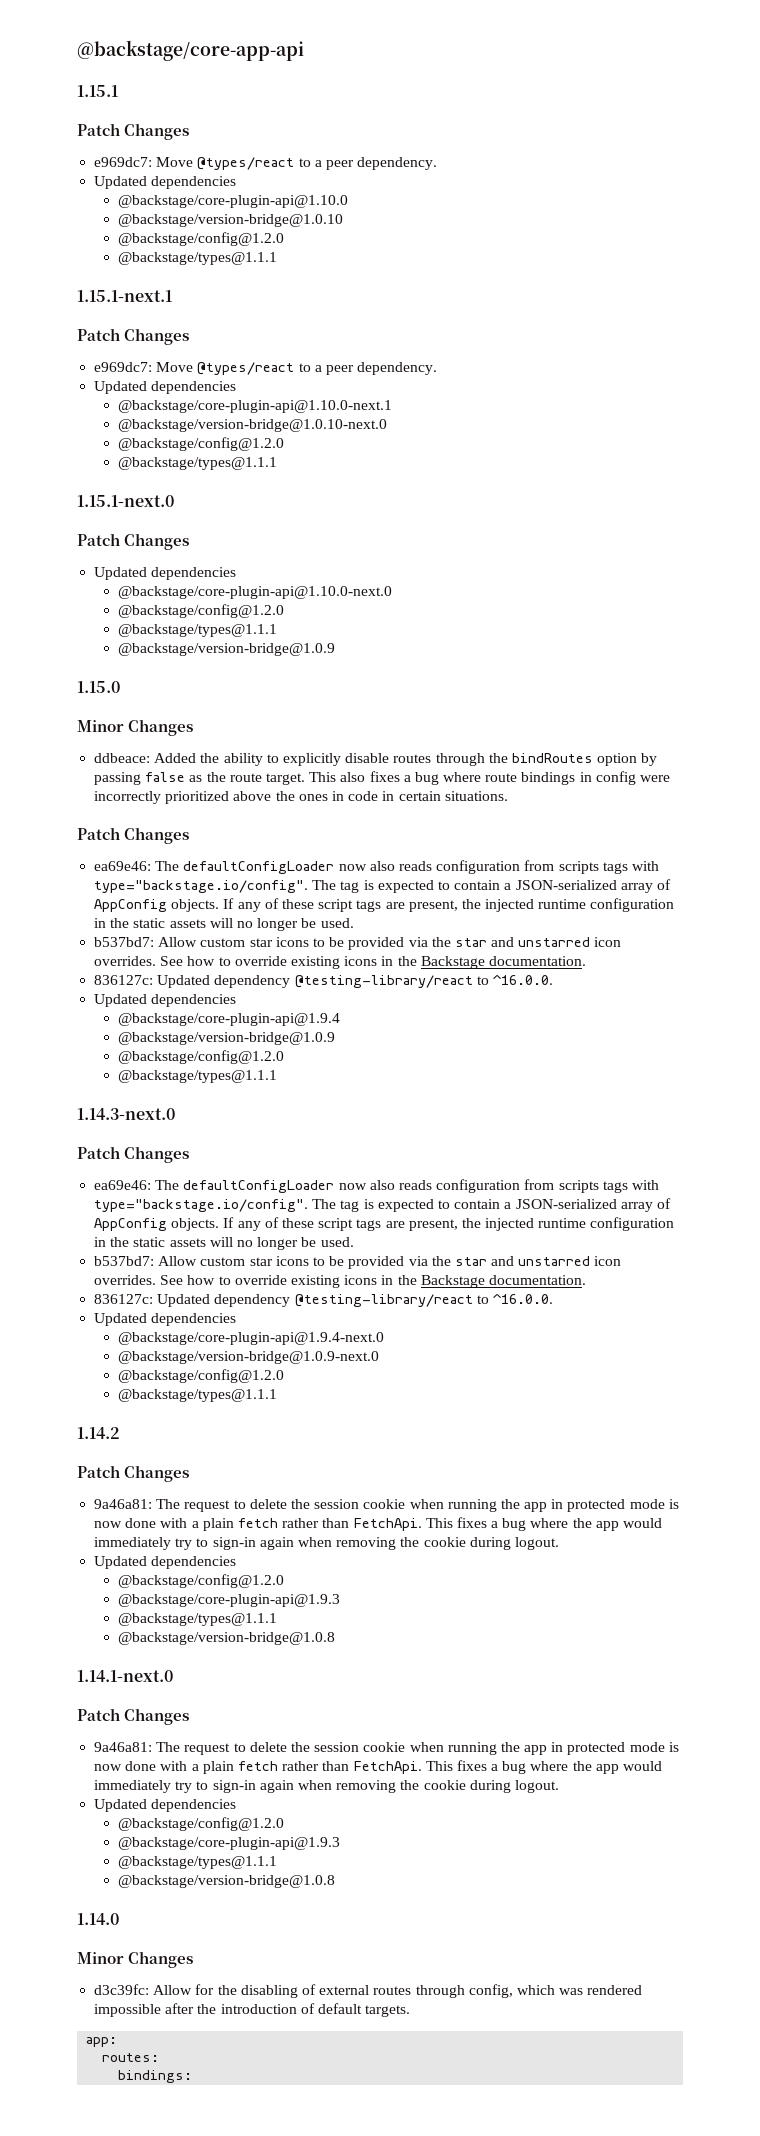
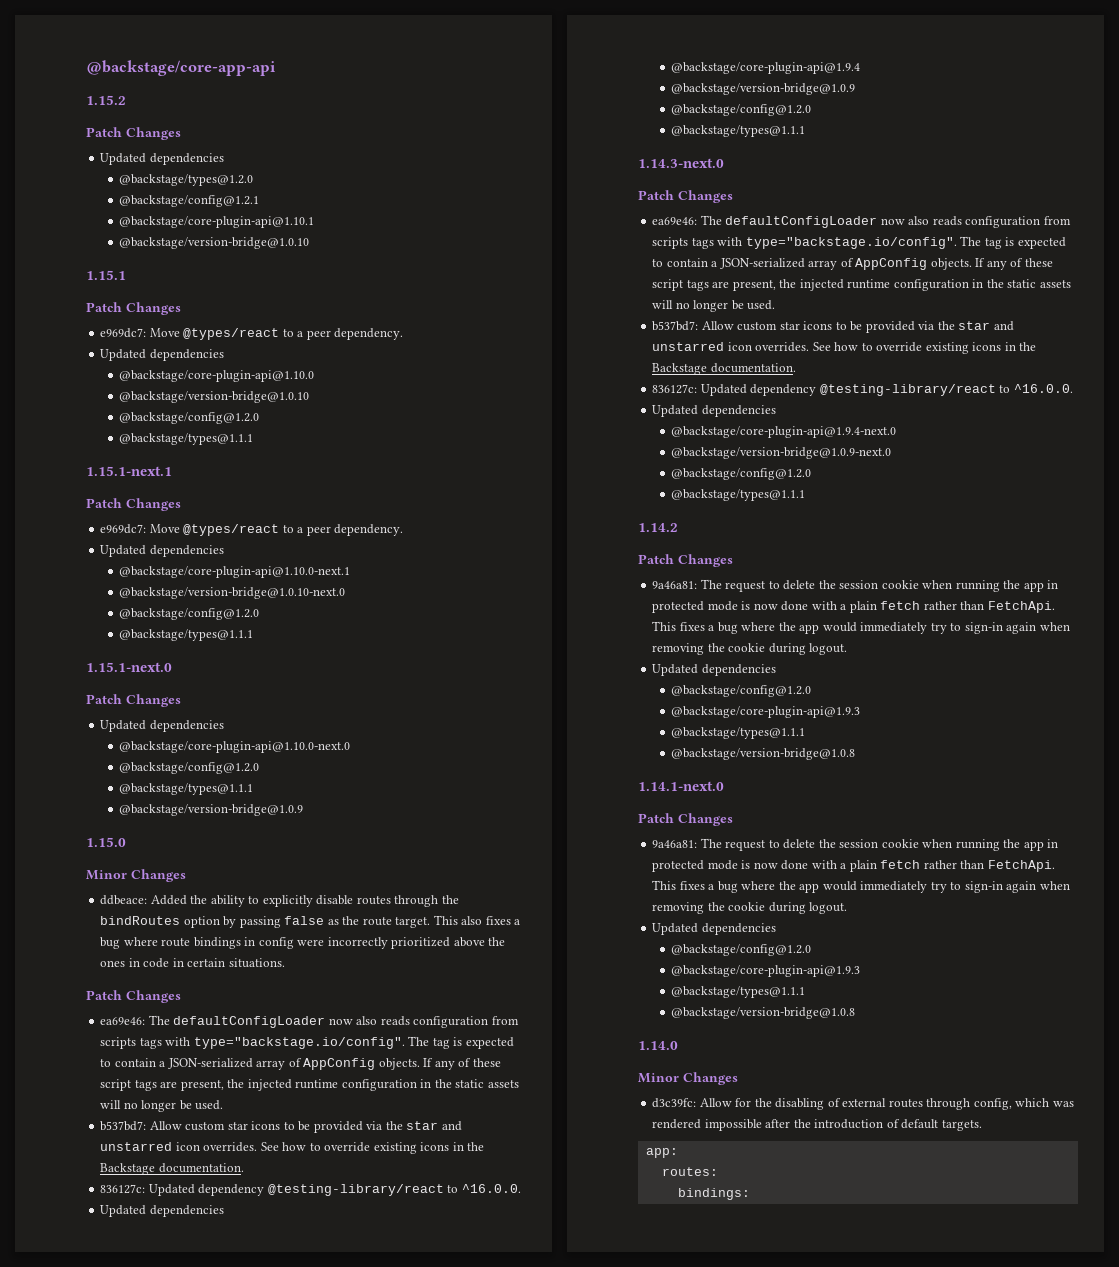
(304, 50) none -> [86,95,126,105] [86,127,181,140] [100,153,224,165] [119,174,254,186] [119,195,260,207] [119,216,315,228] [119,237,310,249] // 1.15.2 // Patch Changes // Updated dependencies // @backstage/types@1.2.0 // @backstage/config@1.2.1 // @backstage/core-plugin-api@1.10.1 // @backstage/version-bridge@1.0.10

